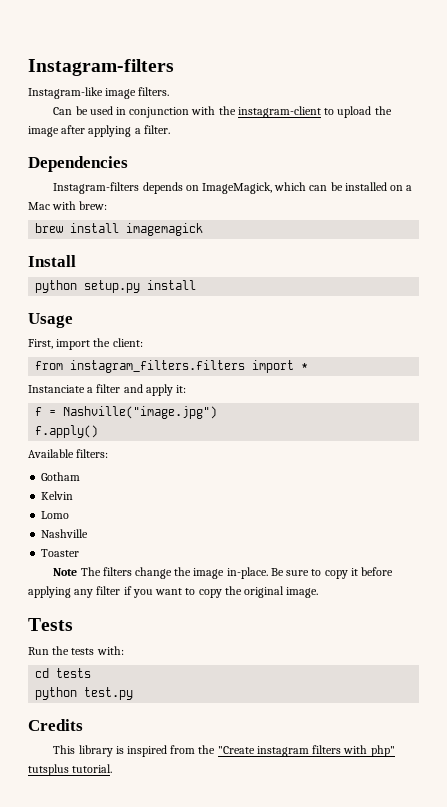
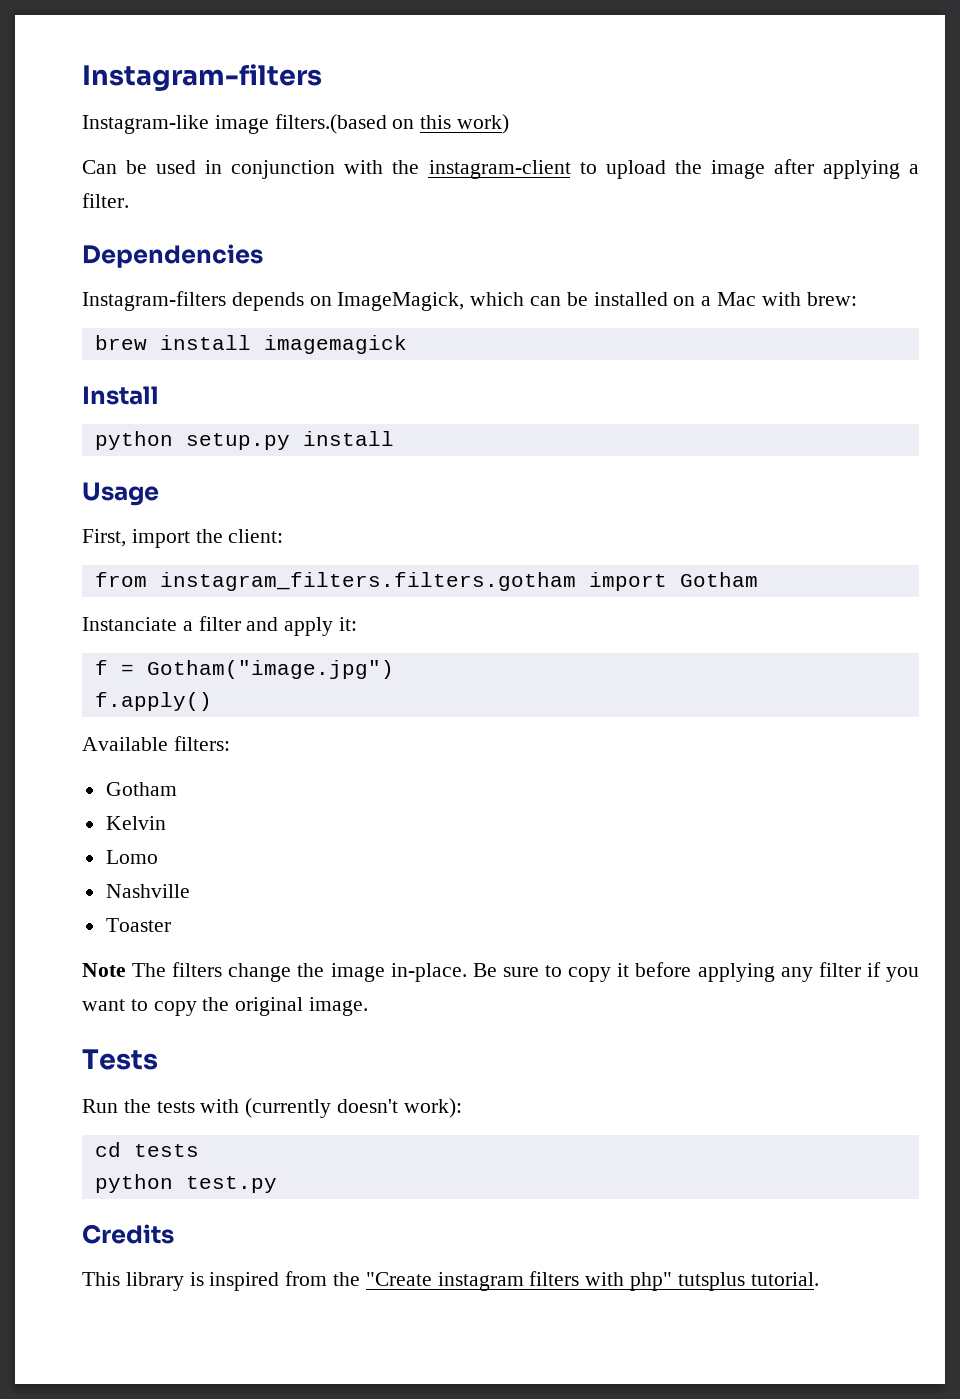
[138,87,170,96] filters. -> [274,114,510,134] filters.(based on this work)
[70,360,309,373] instagram_filters.filters import * -> [159,572,758,591] instagram_filters.filters.gotham import Gotham
[63,406,218,419] Nashville("image.jpg") -> [146,660,394,679] Gotham("image.jpg")
[96,646,124,655] with: -> [200,1098,462,1118] with (currently doesn't work):

